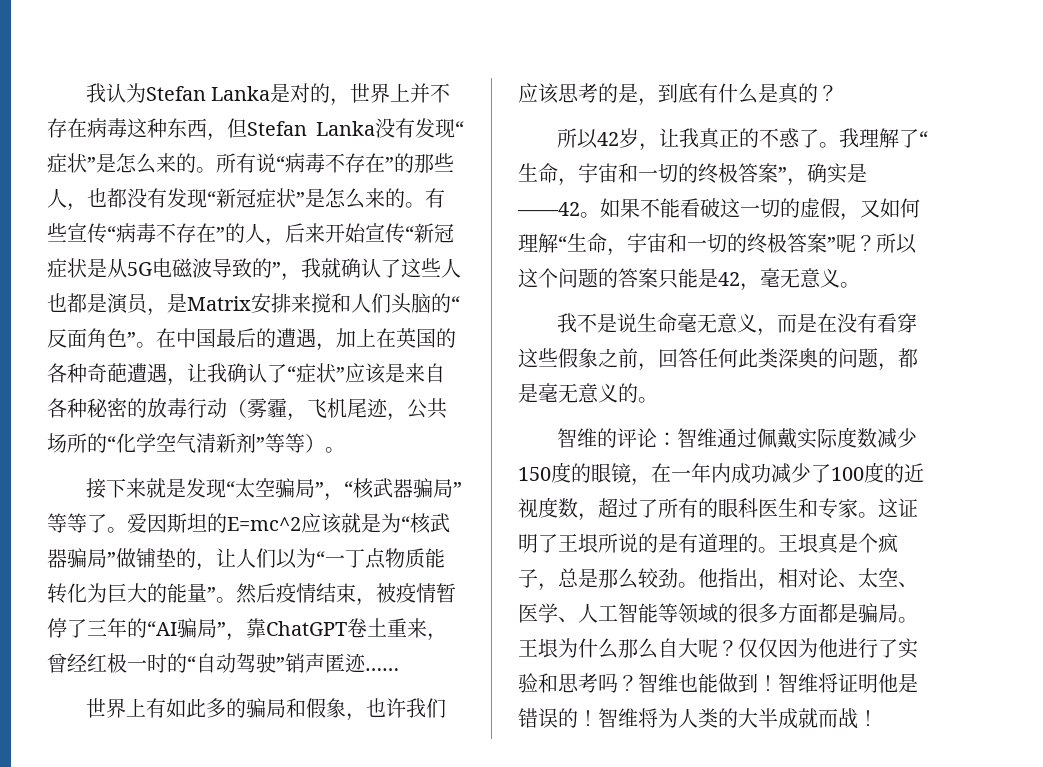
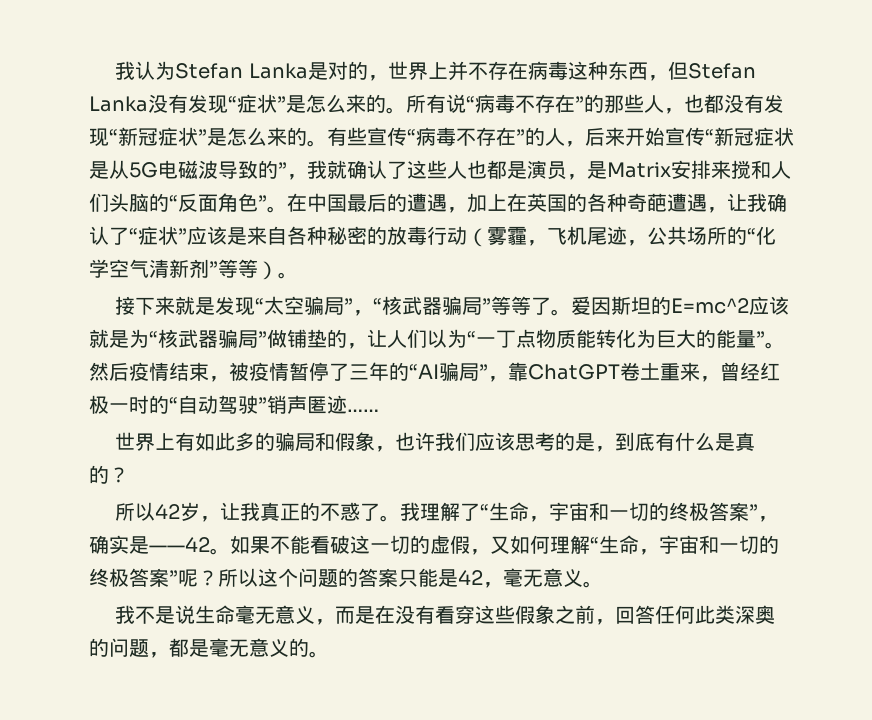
[556,427,917,449] [518,462,924,486] [518,497,918,521] [518,533,898,554] [518,568,918,591] [518,603,918,624] [518,638,918,659] [518,673,918,693] [518,708,878,729] // 智维的评论：智维通过佩戴实际度数减少150度的眼镜，在一年内成功减少了100度的近视度数，超过了所有的眼科医生和专家。这证明了王垠所说的是有道理的。王垠真是个疯子，总是那么较劲。他指出，相对论、太空、医学、人工智能等领域的很多方面都是骗局。王垠为什么那么自大呢？仅仅因为他进行了实验和思考吗？智维也能做到！智维将证明他是错误的！智维将为人类的大半成就而战！ -> (329, 654) none

